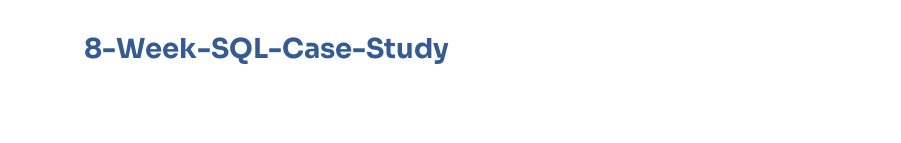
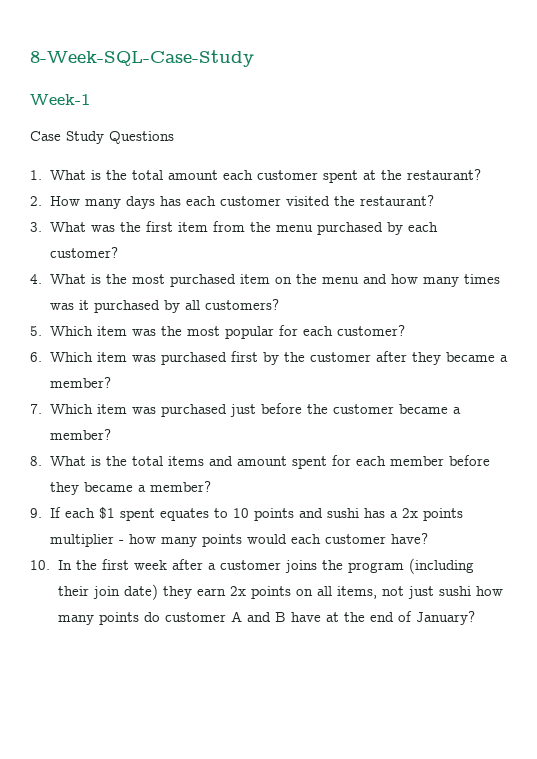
(449, 50) none -> [30,94,90,105] [30,131,174,144] [30,169,481,183] [30,195,434,209] [30,221,438,235] [49,247,118,258] [30,274,500,287] [49,299,279,313] [30,325,405,339] [30,351,508,365] [49,377,111,388] [30,403,461,417] [49,429,111,440] [30,455,490,469] [49,481,211,495] [30,507,463,521] [49,533,428,547] [30,558,474,574] [57,584,503,600] [57,611,475,625] // Week-1 // Case Study Questions // 1. What is the total amount each customer spent at the restaurant? // 2. How many days has each customer visited the restaurant? // 3. What was the first item from the menu purchased by each customer? // 4. What is the most purchased item on the menu and how many times was it purchased by all customers? // 5. Which item was the most popular for each customer? // 6. Which item was purchased first by the customer after they became a member? // 7. Which item was purchased just before the customer became a member? // 8. What is the total items and amount spent for each member before they became a member? // 9. If each $1 spent equates to 10 points and sushi has a 2x points multiplier - how many points would each customer have? // 10. In the first week after a customer joins the program (including their join date) they earn 2x points on all items, not just sushi how many points do customer A and B have at the end of January?

